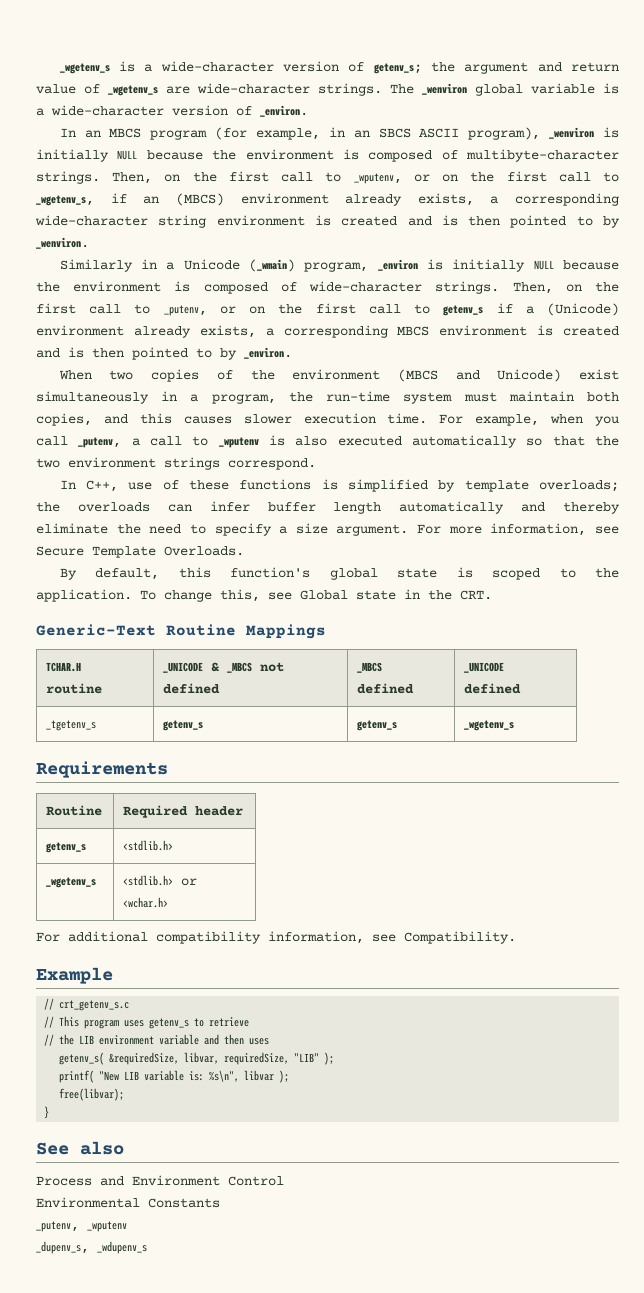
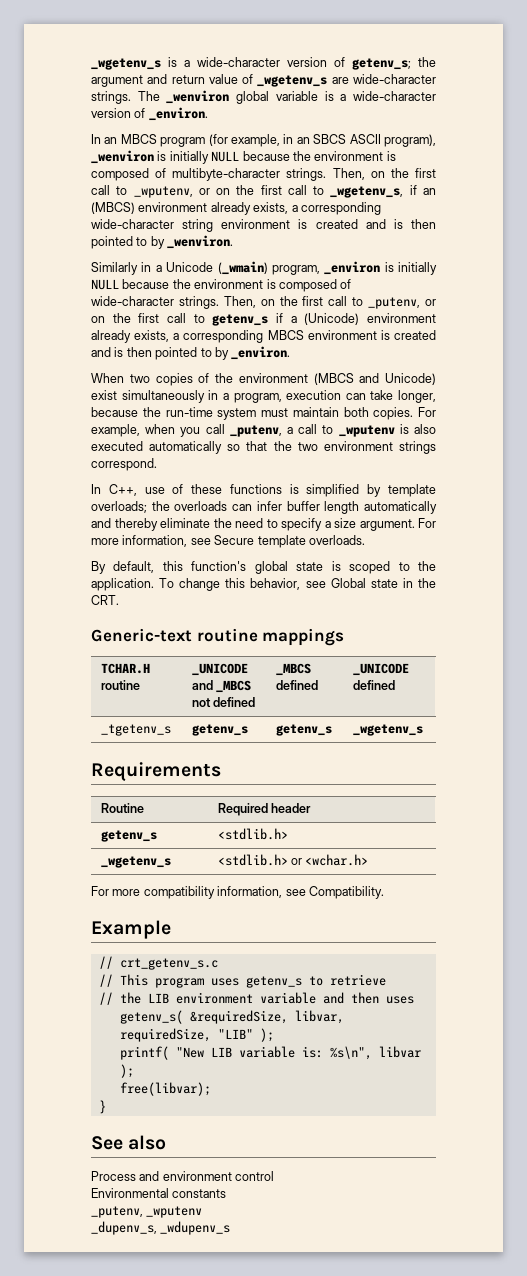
(276, 399) none -> [286,390,436,403] [91,407,138,417] execution can take longer, because
[36,413,428,426] copies, and this causes slower execution time. -> [373,407,414,420] copies.
[92,546,244,558] Template Overloads. -> [257,535,365,548] template overloads.
[220,589,260,602] this, -> [225,578,301,590] this behavior,
[36,624,326,639] Generic-Text Routine Mappings -> [91,628,345,646] Generic-text routine mappings
[211,662,220,672] & -> [191,680,213,690] and
[68,931,148,942] additional -> [112,889,141,896] more
[132,1175,284,1186] Environment Control -> [162,1171,275,1181] environment control
[148,1198,220,1208] Constants -> [172,1189,227,1198] constants

